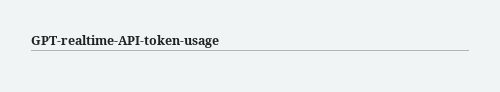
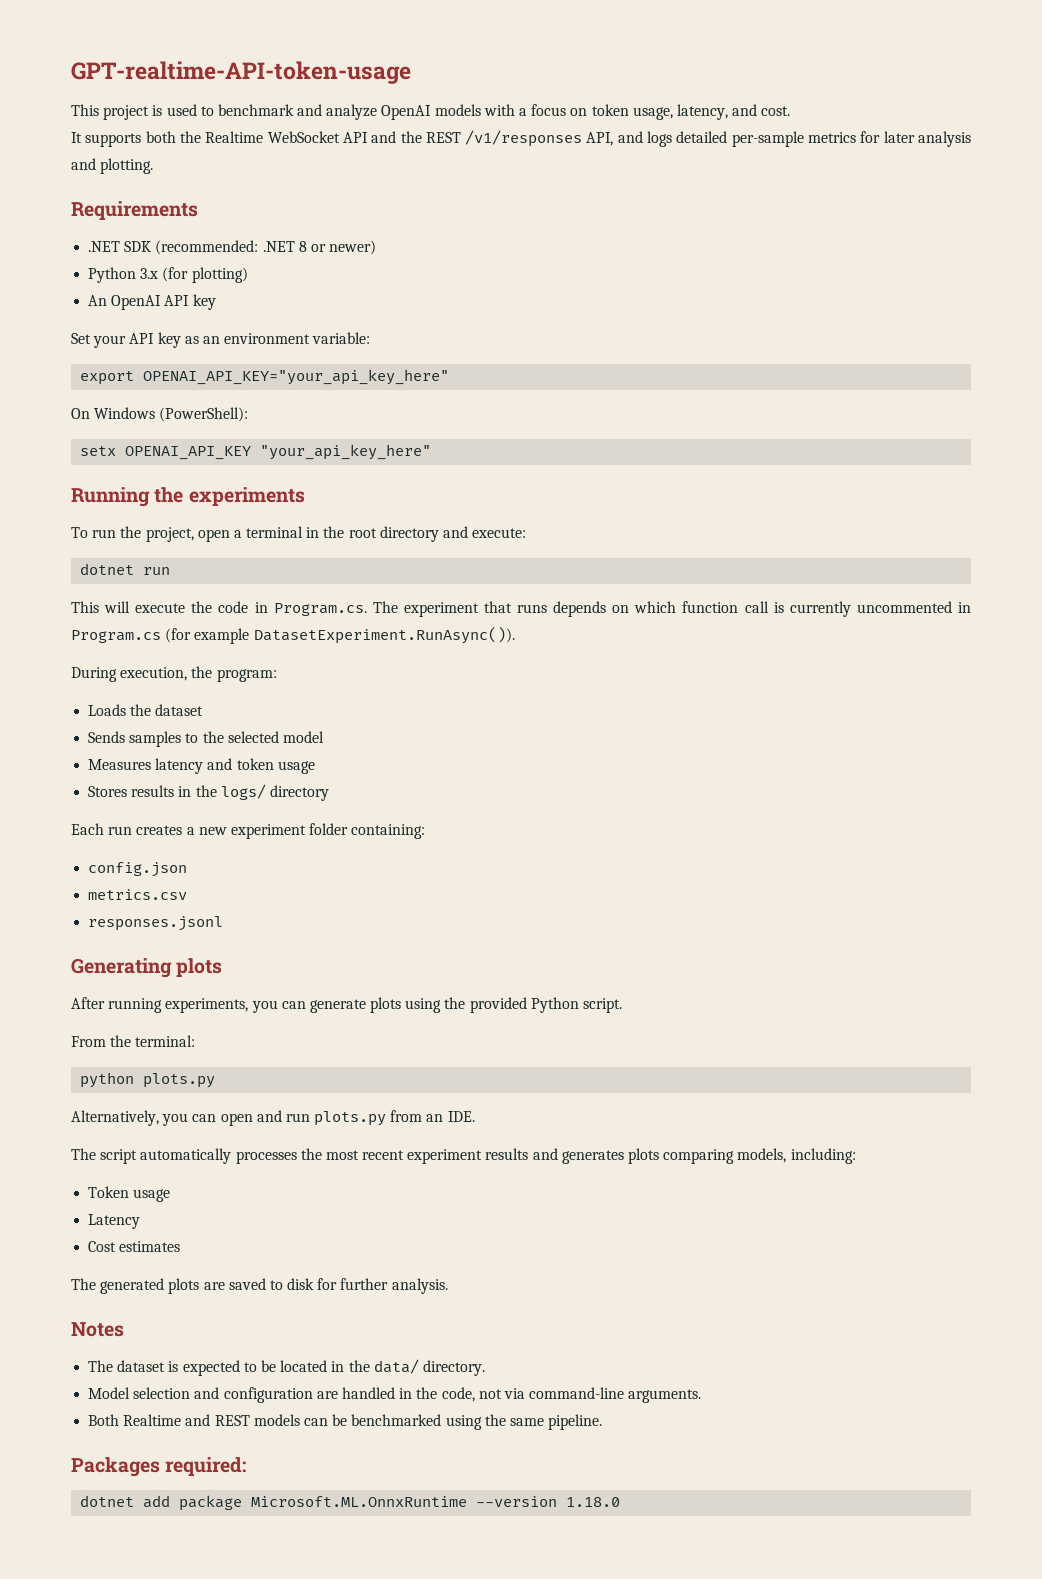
(219, 41) none -> [71,104,791,120] [71,130,971,147] [71,158,154,174] [71,201,198,220] [88,240,377,255] [88,267,248,283] [88,294,216,310] [71,332,371,348] [80,369,450,385] [71,407,249,422] [80,444,432,460] [71,487,305,507] [71,526,527,542] [80,563,171,575] [71,601,971,617] [71,627,515,644] [71,666,277,682] [88,704,204,716] [88,731,324,747] [88,758,315,774] [88,784,329,801] [71,823,426,839] [88,862,188,877] [88,889,188,900] [88,916,224,931] [71,958,223,978] [71,997,623,1013] [71,1035,196,1047] [80,1072,216,1088] [71,1110,475,1126] [71,1148,856,1164] [88,1186,171,1202] [88,1214,141,1229] [88,1241,181,1252] [71,1278,448,1294] [71,1322,124,1337] [88,1359,485,1376] [88,1387,702,1403] [88,1414,603,1430] [71,1457,247,1477] [80,1495,621,1511] // This project is used to benchmark and analyze OpenAI models with a focus on token usage, latency, and cost. // It supports both the Realtime WebSocket API and the REST /v1/responses API, and logs detailed per-sample metrics for later analysis and plotting. // Requirements // .NET SDK (recommended: .NET 8 or newer) // Python 3.x (for plotting) // An OpenAI API key // Set your API key as an environment variable: // export OPENAI_API_KEY="your_api_key_here" // On Windows (PowerShell): // setx OPENAI_API_KEY "your_api_key_here" // Running the experiments // To run the project, open a terminal in the root directory and execute: // dotnet run // This will execute the code in Program.cs. The experiment that runs depends on which function call is currently uncommented in Program.cs (for example DatasetExperiment.RunAsync()). // During execution, the program: // Loads the dataset // Sends samples to the selected model // Measures latency and token usage // Stores results in the logs/ directory // Each run creates a new experiment folder containing: // config.json // metrics.csv // responses.jsonl // Generating plots // After running experiments, you can generate plots using the provided Python script. // From the terminal: // python plots.py // Alternatively, you can open and run plots.py from an IDE. // The script automatically processes the most recent experiment results and generates plots comparing models, including: // Token usage // Latency // Cost estimates // The generated plots are saved to disk for further analysis. // Notes // The dataset is expected to be located in the data/ directory. // Model selection and configuration are handled in the code, not via command-line arguments. // Both Realtime and REST models can be benchmarked using the same pipeline. // Packages required: // dotnet add package Microsoft.ML.OnnxRuntime --version 1.18.0

